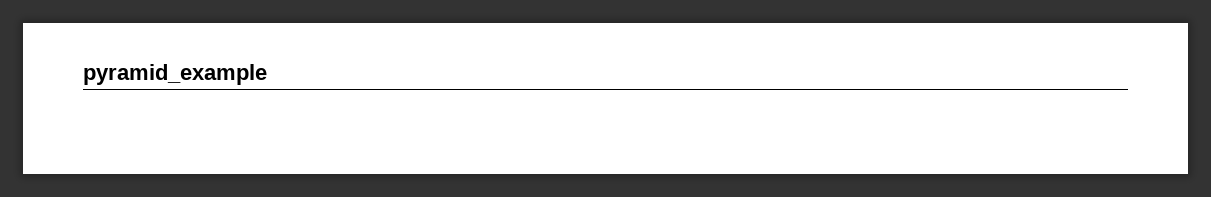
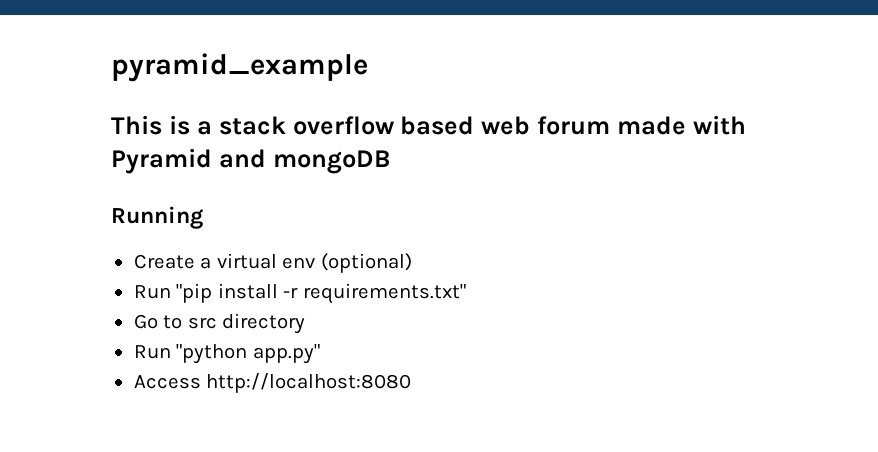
(267, 74) none -> [111,115,746,135] [111,148,391,174] [111,206,203,229] [133,253,412,273] [133,283,466,304] [133,313,306,334] [133,344,320,364] [133,373,412,393] // This is a stack overflow based web forum made with Pyramid and mongoDB // Running // Create a virtual env (optional) // Run "pip install -r requirements.txt" // Go to src directory // Run "python app.py" // Access http://localhost:8080

